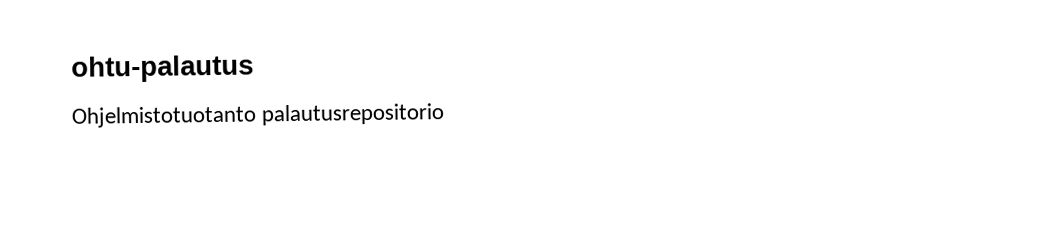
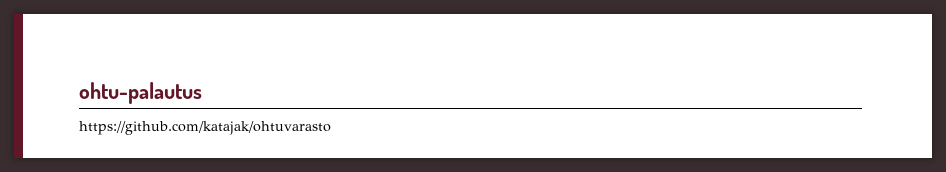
[71,103,445,128] Ohjelmistotuotanto palautusrepositorio -> [79,121,331,135] https://github.com/katajak/ohtuvarasto

